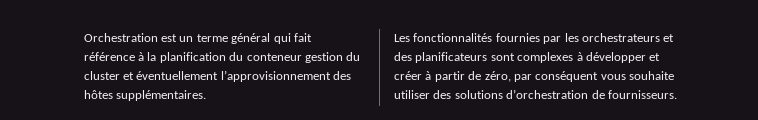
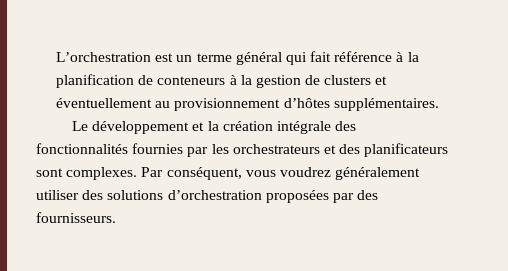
[83,33,158,42] Orchestration -> [55,52,151,62] L’orchestration
[229,52,361,63] [83,70,352,82] [83,90,207,101] [394,34,410,42] du conteneur gestion du cluster et éventuellement l’approvisionnement des hôtes supplémentaires. // Les -> [138,75,388,88] [55,98,439,111] [72,121,357,134] de conteneurs à la gestion de clusters et éventuellement au provisionnement d’hôtes supplémentaires. // Le développement et la création intégrale des
[517,52,661,63] [394,71,674,82] complexes à développer et créer à partir de zéro, par conséquent vous souhaite -> [66,167,421,180] complexes. Par conséquent, vous voudrez généralement
[591,90,605,99] de -> [265,190,379,203] proposées par des

